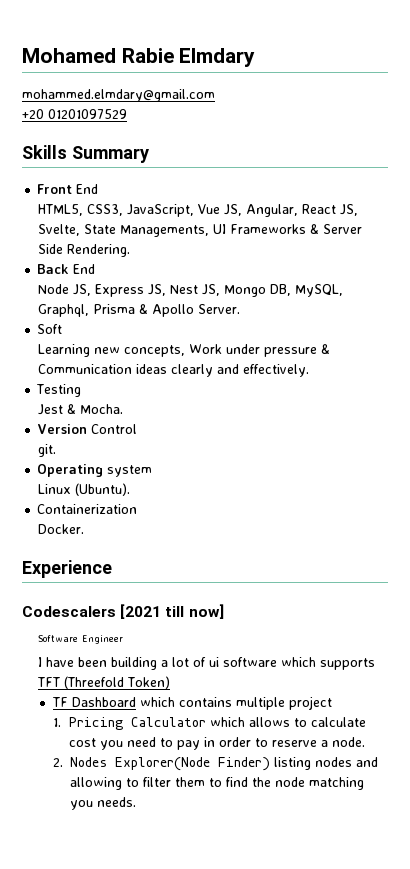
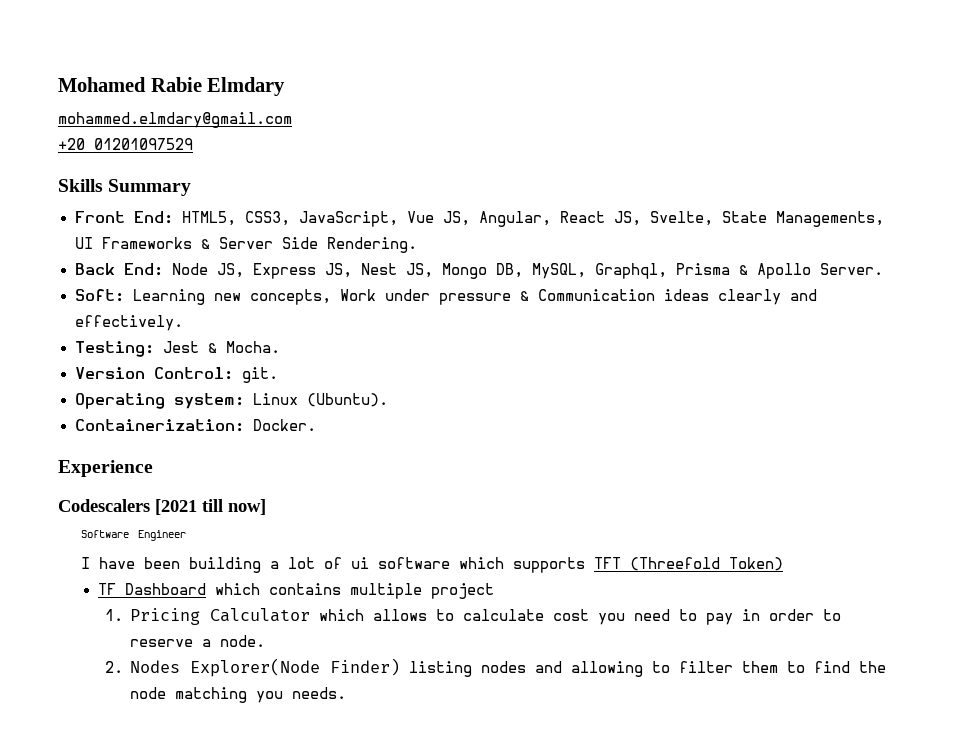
[76,184,99,194] End // -> [133,211,173,224] End:
[73,264,96,274] End // -> [123,263,163,276] End:
[37,324,63,334] Soft // -> [74,289,124,302] Soft:
[36,384,82,397] Testing // -> [74,341,154,357] Testing:
[91,424,138,434] Control // -> [153,367,233,380] Control:
[107,465,153,477] system // -> [173,393,244,409] system:
[37,504,138,514] Containerization // -> [74,419,244,432] Containerization:

